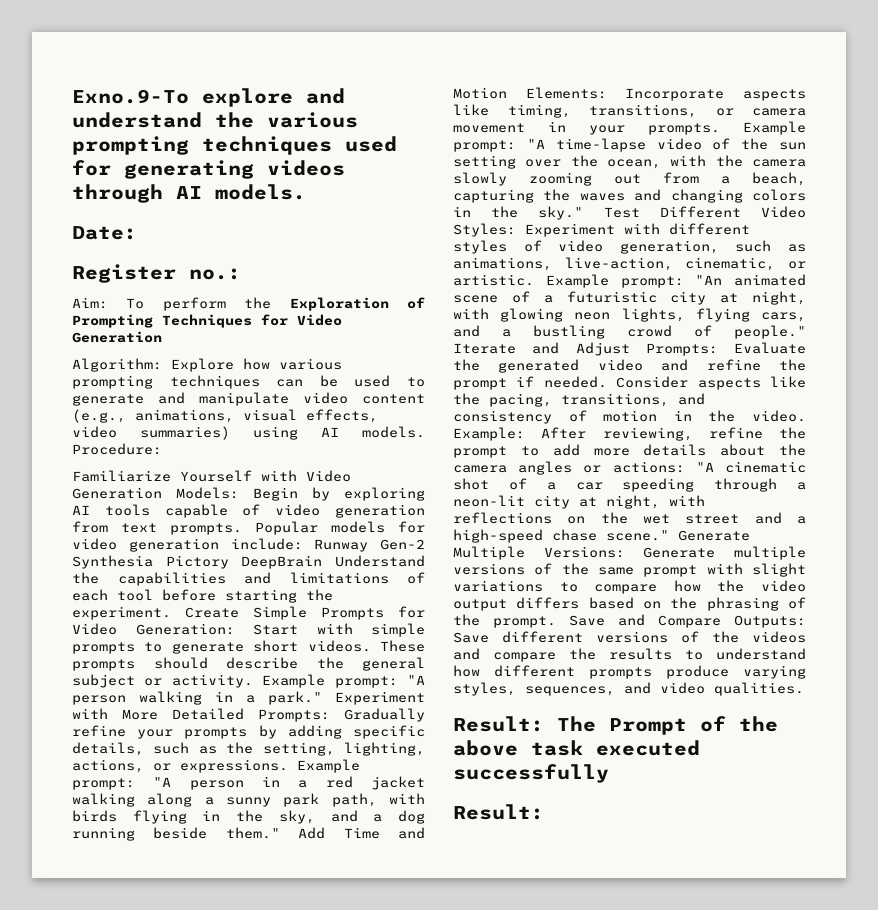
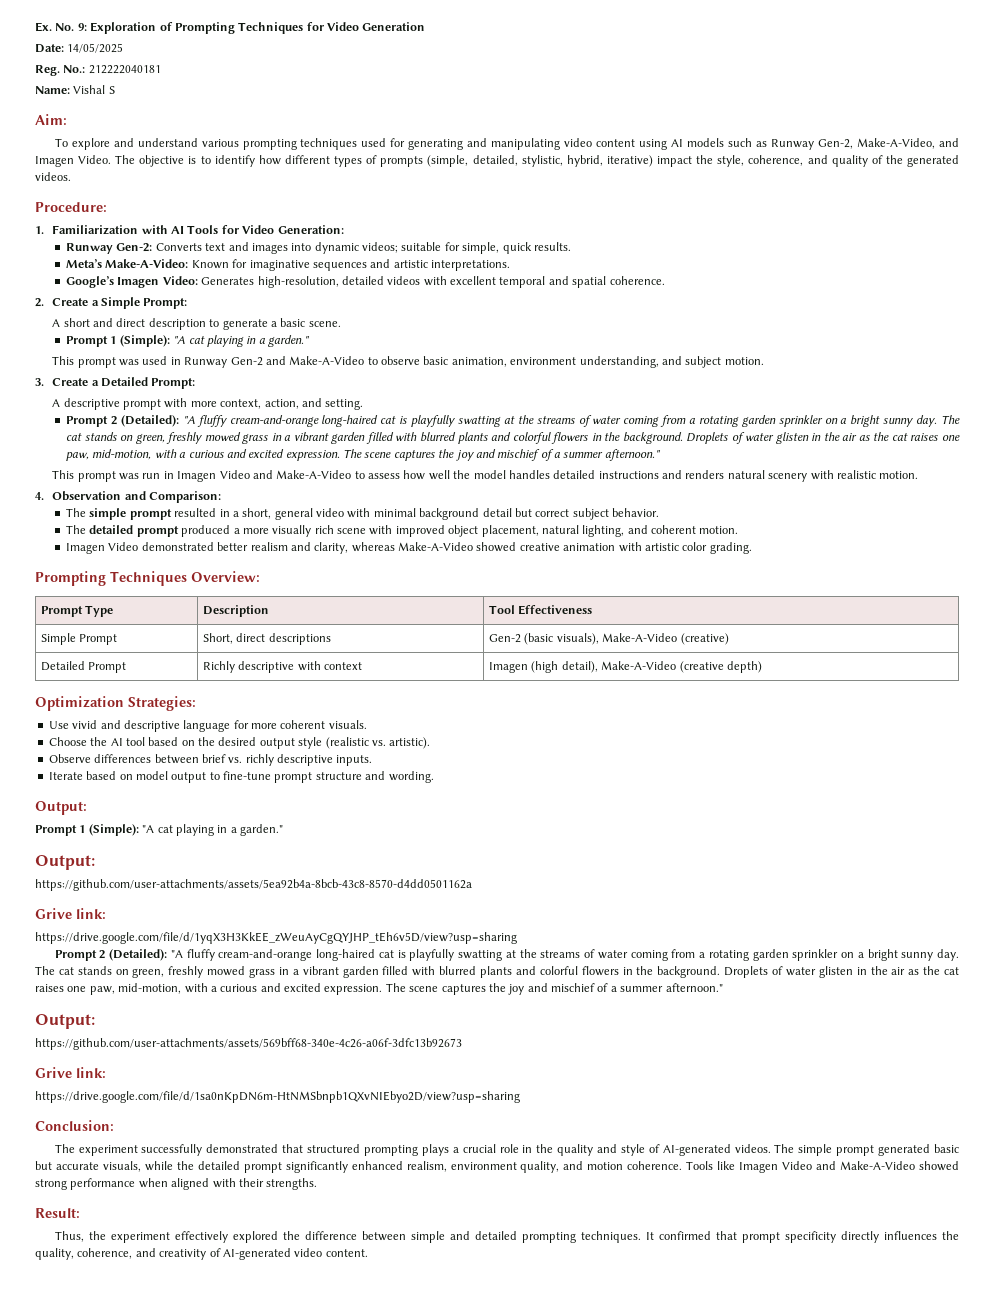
[72,88,345,107] [72,112,358,128] [72,136,397,155] [72,160,345,179] [72,184,306,203] [72,226,137,240] [72,264,241,283] [72,297,272,311] Exno.9-To explore and understand the various prompting techniques used for generating videos through AI models. // Date: // Register no.: // Aim: To perform the -> [35,22,87,32] Ex. No. 9:
[72,358,342,372] [72,375,425,389] [72,392,425,406] [72,409,378,423] [72,426,425,440] [72,443,162,455] [72,470,351,482] [72,487,425,501] [72,504,425,518] [72,521,425,535] [72,538,425,552] [72,555,425,569] [72,572,425,586] [72,589,333,603] [72,606,425,620] [72,623,425,637] [72,640,425,654] [72,657,425,671] [72,674,425,688] [72,691,425,705] [72,708,425,722] [72,725,425,739] [72,742,425,756] [72,759,360,773] [72,776,426,790] [72,793,425,807] [72,810,426,824] [72,827,425,841] [453,87,806,101] [453,104,806,118] [453,121,806,135] [453,138,806,152] [453,155,806,169] [453,172,806,186] [453,189,806,203] [453,206,806,220] [453,223,750,237] [453,240,806,254] [453,257,806,271] [453,274,806,288] [453,291,806,305] [453,308,806,322] [453,325,806,339] [453,342,806,356] [453,359,806,373] [453,376,806,390] [453,393,705,407] [453,410,806,424] [453,427,806,441] [453,444,806,458] [453,461,806,475] [453,478,806,492] [453,495,705,509] [453,512,806,524] [453,529,750,543] [453,546,806,560] [453,563,806,577] [453,580,806,594] [453,597,806,611] [453,614,806,628] [453,631,806,643] [453,648,806,662] [453,665,806,679] [453,682,804,696] [453,716,778,735] [453,740,700,756] [453,764,609,783] [453,804,544,820] Algorithm: Explore how various prompting techniques can be used to generate and manipulate video content (e.g., animations, visual effects, video summaries) using AI models. Procedure: // Familiarize Yourself with Video Generation Models: Begin by exploring AI tools capable of video generation from text prompts. Popular models for video generation include: Runway Gen-2 Synthesia Pictory DeepBrain Understand the capabilities and limitations of each tool before starting the experiment. Create Simple Prompts for Video Generation: Start with simple prompts to generate short videos. These prompts should describe the general subject or activity. Example prompt: "A person walking in a park." Experiment with More Detailed Prompts: Gradually refine your prompts by adding specific details, such as the setting, lighting, actions, or expressions. Example prompt: "A person in a red jacket walking along a sunny park path, with birds flying in the sky, and a dog running beside them." Add Time and Motion Elements: Incorporate aspects like timing, transitions, or camera movement in your prompts. Example prompt: "A time-lapse video of the sun setting over the ocean, with the camera slowly zooming out from a beach, capturing the waves and changing colors in the sky." Test Different Video Styles: Experiment with different styles of video generation, such as animations, live-action, cinematic, or artistic. Example prompt: "An animated scene of a futuristic city at night, with glowing neon lights, flying cars, and a bustling crowd of people." Iterate and Adjust Prompts: Evaluate the generated video and refine the prompt if needed. Consider aspects like the pacing, transitions, and consistency of motion in the video. Example: After reviewing, refine the prompt to add more details about the camera angles or actions: "A cinematic shot of a car speeding through a neon-lit city at night, with reflections on the wet street and a high-speed chase scene." Generate Multiple Versions: Generate multiple versions of the same prompt with slight variations to compare how the video output differs based on the phrasing of the prompt. Save and Compare Outputs: Save different versions of the videos and compare the results to understand how different prompts produce varying styles, sequences, and video qualities. // Result: The Prompt of the above task executed successfully // Result: -> [35,43,124,53] [35,65,161,76] [35,85,115,94] [35,114,67,125] [54,138,959,150] [35,155,960,167] [35,172,71,181] [35,202,107,212] [35,225,344,235] [66,242,571,254] [66,259,511,271] [66,276,665,288] [35,297,188,309] [52,318,341,330] [66,335,311,347] [52,356,764,368] [35,377,196,389] [52,398,364,410] [66,415,961,427] [66,432,961,444] [66,449,661,461] [52,470,919,482] [35,491,222,503] [66,508,660,520] [66,525,739,537] [66,542,752,554] [35,571,260,586] [41,605,114,617] [203,605,270,617] [489,605,593,615] [41,633,118,645] [203,633,331,645] [489,633,729,645] [41,661,127,673] [203,661,363,673] [489,661,762,673] [35,696,196,711] [48,720,367,732] [48,737,431,749] [48,754,373,766] [48,771,434,783] [35,801,87,815] [35,824,283,836] [35,855,95,870] [35,879,472,891] [35,908,106,919] [35,932,517,944] [54,949,960,961] [35,966,960,978] [35,983,723,995] [35,1014,95,1029] [35,1038,462,1050] [35,1067,106,1078] [35,1091,520,1103] [35,1120,114,1131] [54,1144,960,1156] [35,1161,960,1173] [35,1178,318,1190] [35,1208,80,1218] [54,1231,959,1243] [35,1248,368,1260] Date: 14/05/2025 // Reg. No.: 212222040181 // Name: Vishal S // Aim: // To explore and understand various prompting techniques used for generating and manipulating video content using AI models such as Runway Gen-2, Make-A-Video, and Imagen Video. The objective is to identify how different types of prompts (simple, detailed, stylistic, hybrid, iterative) impact the style, coherence, and quality of the generated videos. // Procedure: // 1. Familiarization with AI Tools for Video Generation: // Runway Gen-2: Converts text and images into dynamic videos; suitable for simple, quick results. // Meta’s Make-A-Video: Known for imaginative sequences and artistic interpretations. // Google’s Imagen Video: Generates high-resolution, detailed videos with excellent temporal and spatial coherence. // 2. Create a Simple Prompt: // A short and direct description to generate a basic scene. // Prompt 1 (Simple): "A cat playing in a garden." // This prompt was used in Runway Gen-2 and Make-A-Video to observe basic animation, environment understanding, and subject motion. // 3. Create a Detailed Prompt: // A descriptive prompt with more context, action, and setting. // Prompt 2 (Detailed): "A fluffy cream-and-orange long-haired cat is playfully swatting at the streams of water coming from a rotating garden sprinkler on a bright sunny day. The cat stands on green, freshly mowed grass in a vibrant garden filled with blurred plants and colorful flowers in the background. Droplets of water glisten in the air as the cat raises one paw, mid-motion, with a curious and excited expression. The scene captures the joy and mischief of a summer afternoon." // This prompt was run in Imagen Video and Make-A-Video to assess how well the model handles detailed instructions and renders natural scenery with realistic motion. // 4. Observation and Comparison: // The simple prompt resulted in a short, general video with minimal background detail but correct subject behavior. // The detailed prompt produced a more visually rich scene with improved object placement, natural lighting, and coherent motion. // Imagen Video demonstrated better realism and clarity, whereas Make-A-Video showed creative animation with artistic color grading. // Prompting Techniques Overview: // Prompt Type | Description | Tool Effectiveness // Simple Prompt | Short, direct descriptions | Gen-2 (basic visuals), Make-A-Video (creative) // Detailed Prompt | Richly descriptive with context | Imagen (high detail), Make-A-Video (creative depth) // Optimization Strategies: // Use vivid and descriptive language for more coherent visuals. // Choose the AI tool based on the desired output style (realistic vs. artistic). // Observe differences between brief vs. richly descriptive inputs. // Iterate based on model output to fine-tune prompt structure and wording. // Output: // Prompt 1 (Simple): "A cat playing in a garden." // Output: // https://github.com/user-attachments/assets/5ea92b4a-8bcb-43c8-8570-d4dd0501162a // Grive link: // https://drive.google.com/file/d/1yqX3H3KkEE_zWeuAyCgQYJHP_tEh6v5D/view?usp=sharing // Prompt 2 (Detailed): "A fluffy cream-and-orange long-haired cat is playfully swatting at the streams of water coming from a rotating garden sprinkler on a bright sunny day. The cat stands on green, freshly mowed grass in a vibrant garden filled with blurred plants and colorful flowers in the background. Droplets of water glisten in the air as the cat raises one paw, mid-motion, with a curious and excited expression. The scene captures the joy and mischief of a summer afternoon." // Output: // https://github.com/user-attachments/assets/569bff68-340e-4c26-a06f-3dfc13b92673 // Grive link: // https://drive.google.com/file/d/1sa0nKpDN6m-HtNMSbnpb1QXvNIEbyo2D/view?usp=sharing // Conclusion: // The experiment successfully demonstrated that structured prompting plays a crucial role in the quality and style of AI-generated videos. The simple prompt generated basic but accurate visuals, while the detailed prompt significantly enhanced realism, environment quality, and motion coherence. Tools like Imagen Video and Make-A-Video showed strong performance when aligned with their strengths. // Result: // Thus, the experiment effectively explored the difference between simple and detailed prompting techniques. It confirmed that prompt specificity directly influences the quality, coherence, and creativity of AI-generated video content.

